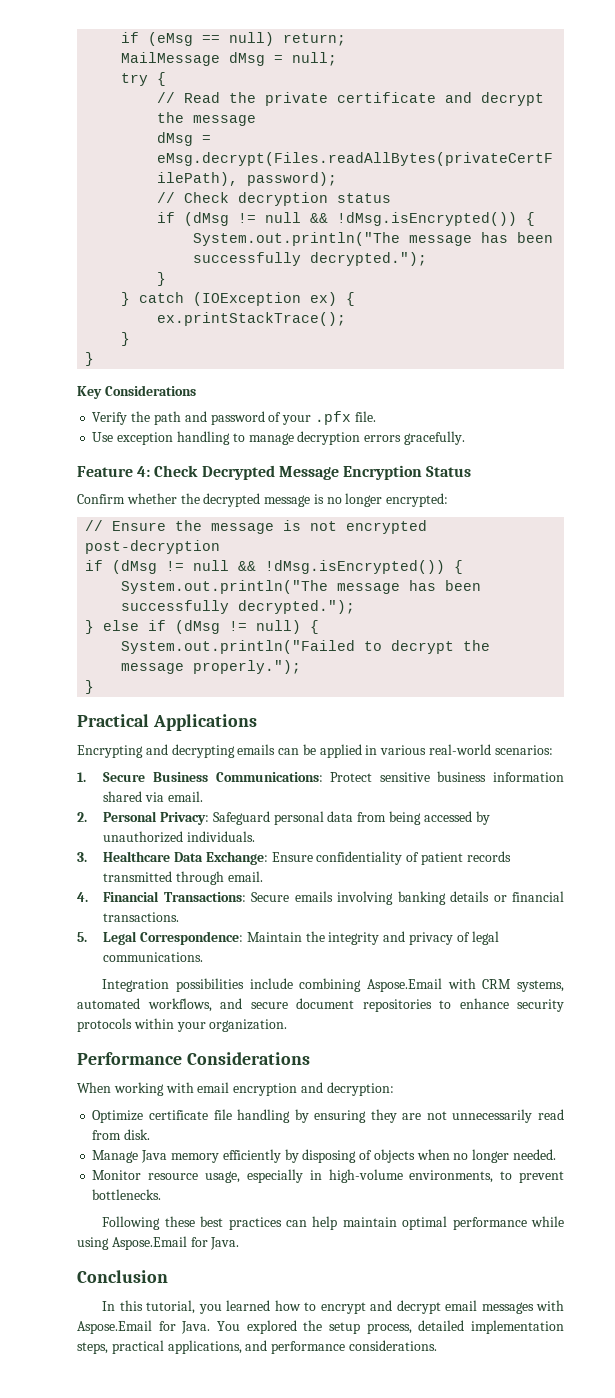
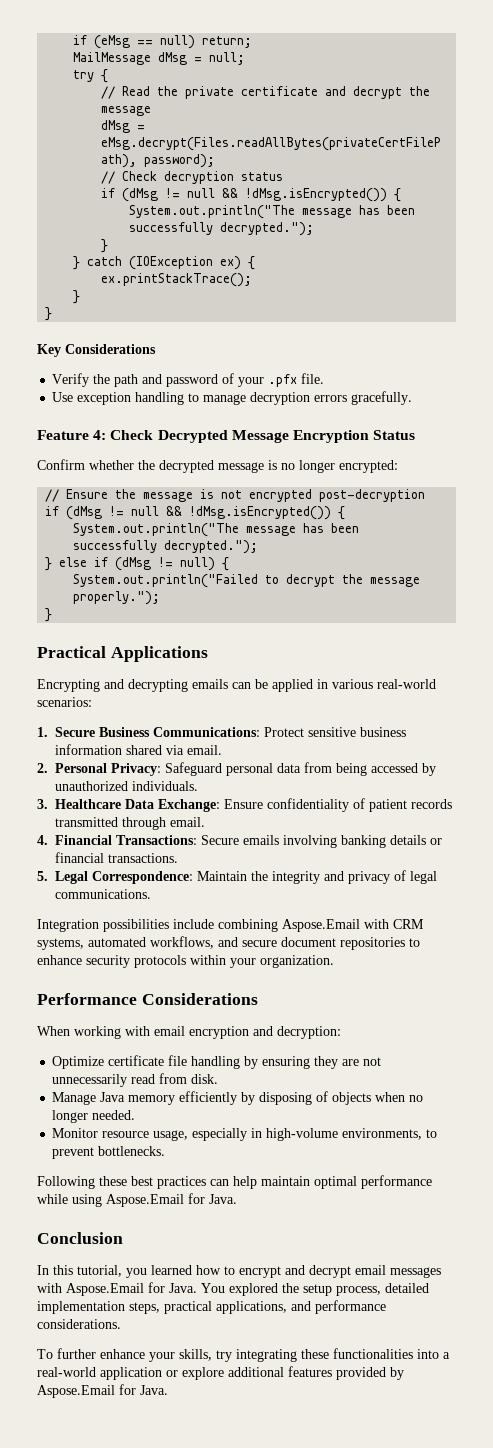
(437, 1345) none -> [37,1348,450,1362] [37,1366,404,1380] [37,1384,168,1398] // To further enhance your skills, try integrating these functionalities into a real-world application or explore additional features provided by Aspose.Email for Java.

